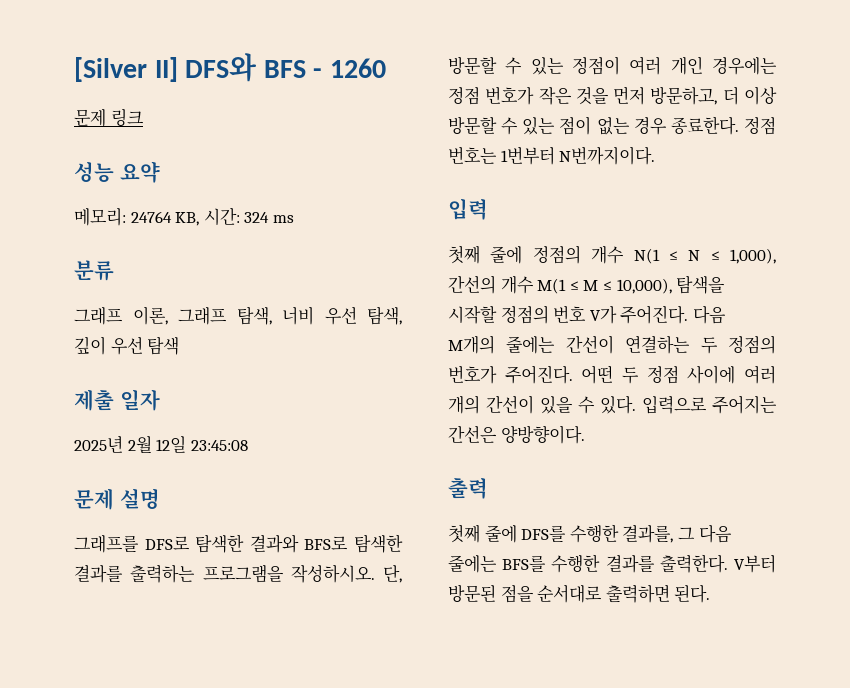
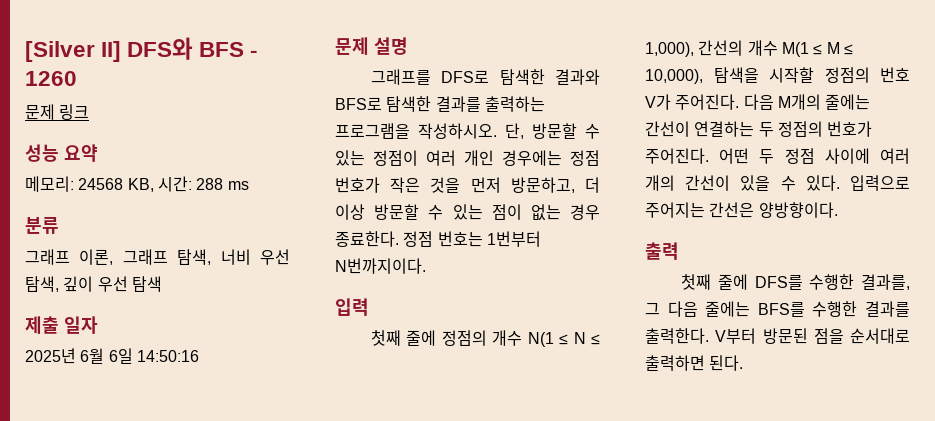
[130,211,172,223] 24764 -> [78,178,124,190] 24568
[244,212,270,223] 324 -> [196,178,224,190] 288
[127,436,248,453] 2월 12일 23:45:08 -> [80,348,199,364] 6월 6일 14:50:16

